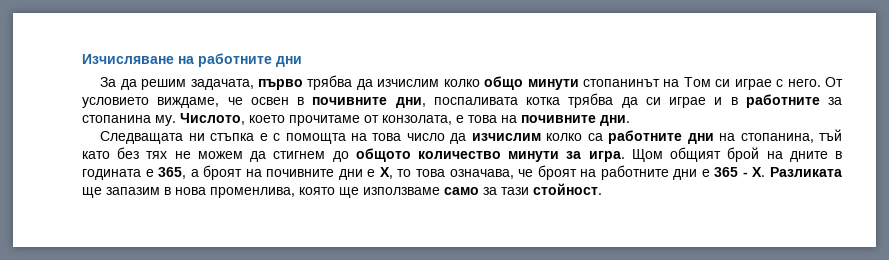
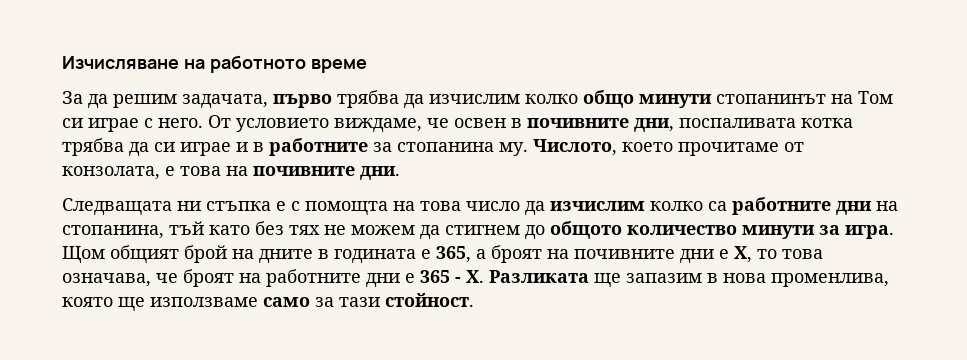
[198,53,302,67] работните дни -> [209,55,367,73] работното време

